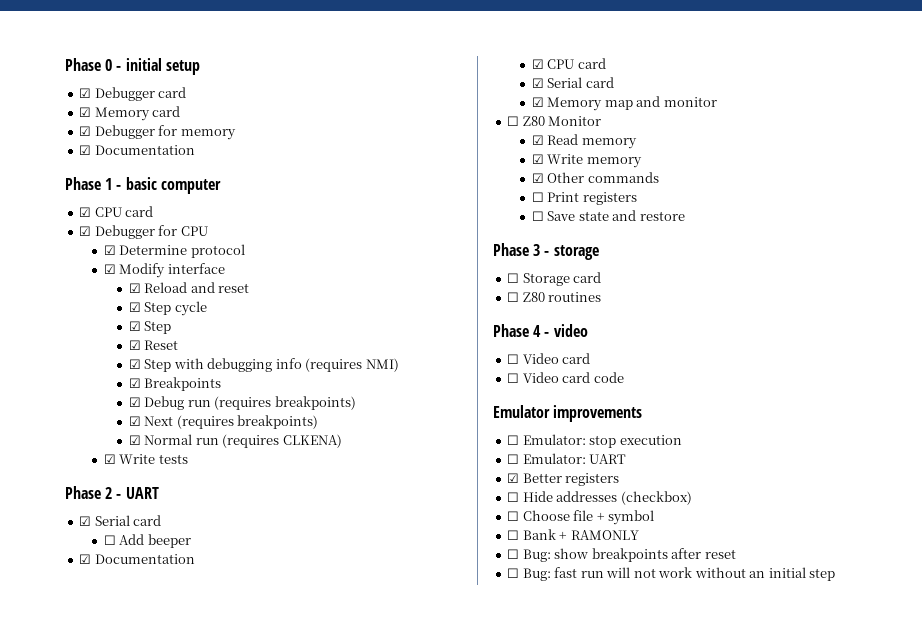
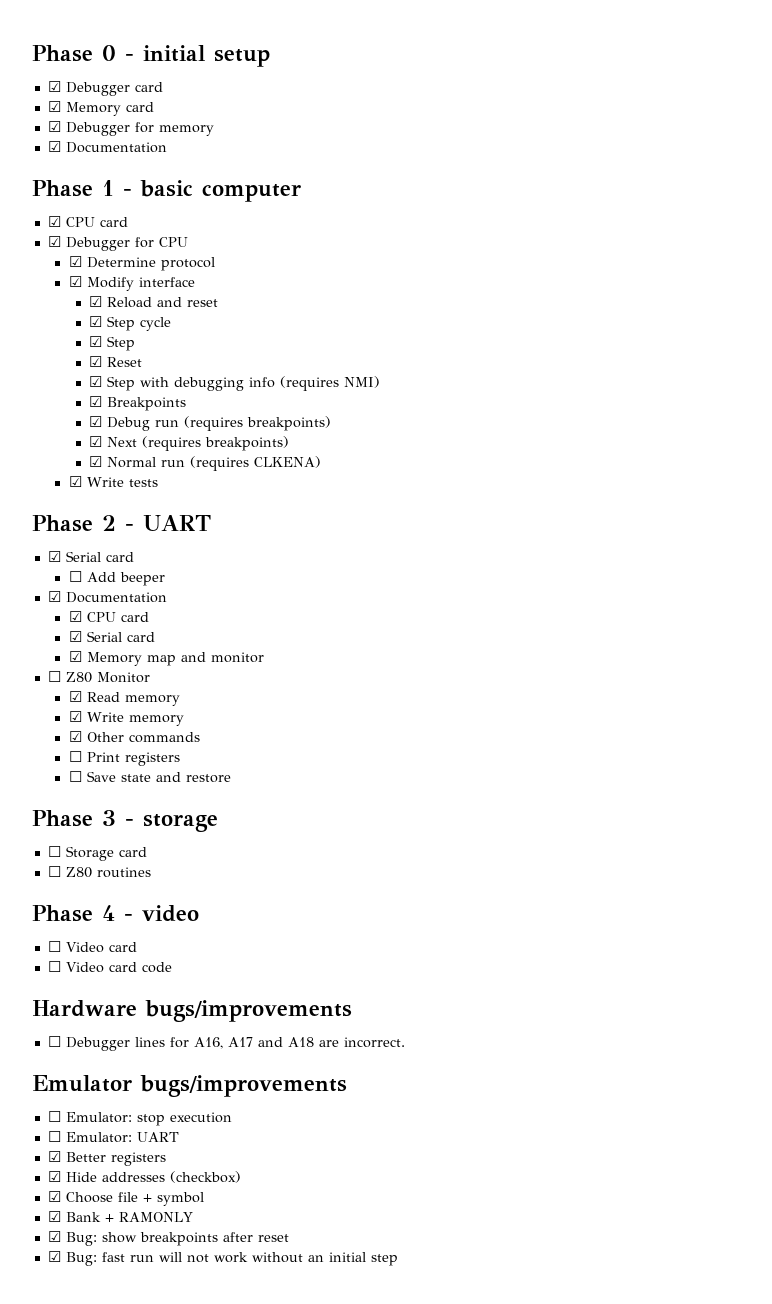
(624, 377) none -> [32,1000,352,1022] [47,1036,405,1051] // Hardware bugs/improvements // ☐ Debugger lines for A16, A17 and A18 are incorrect.
[553,405,643,422] improvements -> [140,1075,347,1097] bugs/improvements
[507,492,520,502] ☐ -> [47,1171,61,1182] ☑
[507,511,520,521] ☐ -> [47,1191,61,1202] ☑
[507,530,520,540] ☐ -> [47,1211,61,1222] ☑
[507,549,520,559] ☐ -> [47,1231,61,1242] ☑
[507,568,520,578] ☐ -> [47,1251,61,1262] ☑

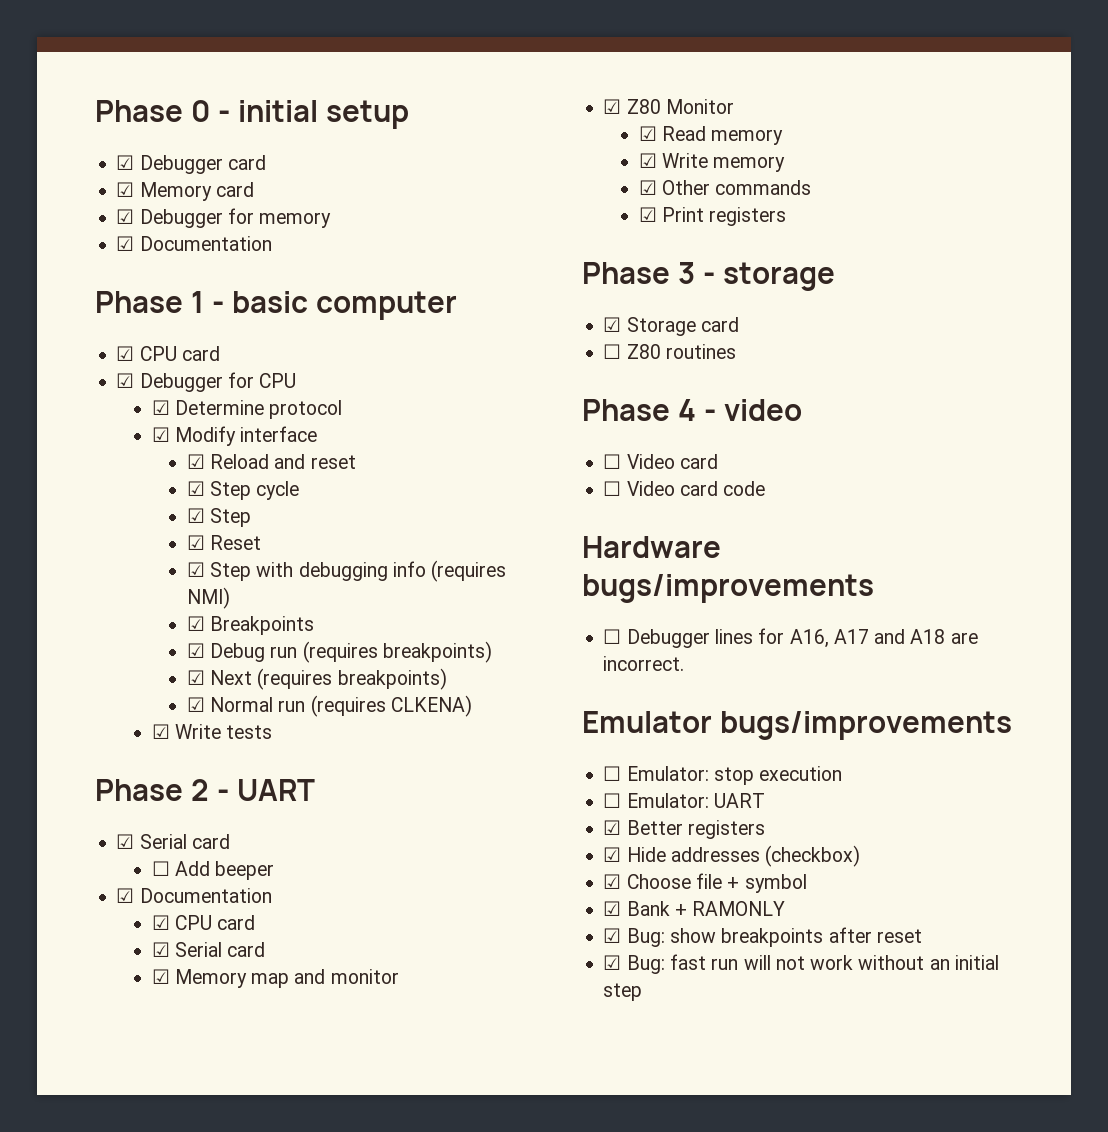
[47,671,61,682] ☐ -> [603,99,622,114] ☑
[68,751,82,762] ☐ -> [638,207,657,222] ☑
[68,771,231,783] // ☐ Save state and restore -> (787, 216) none
[47,846,61,857] ☐ -> [603,317,622,332] ☑

